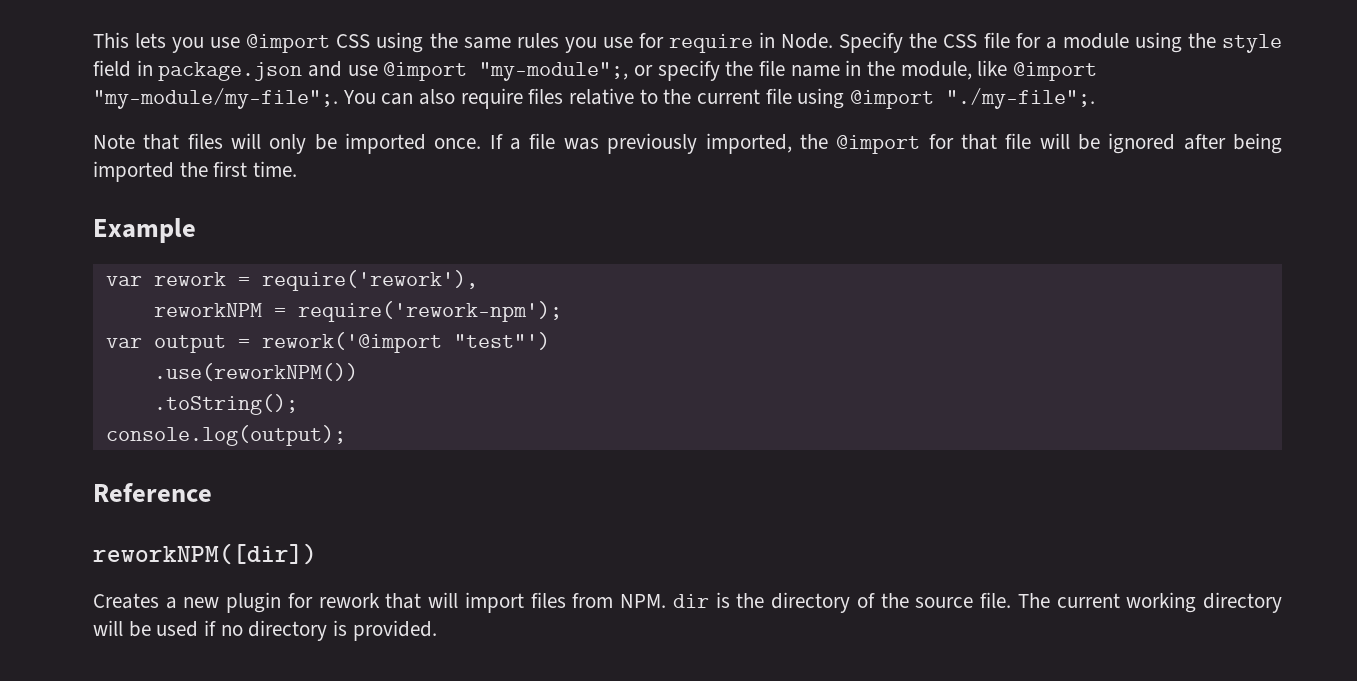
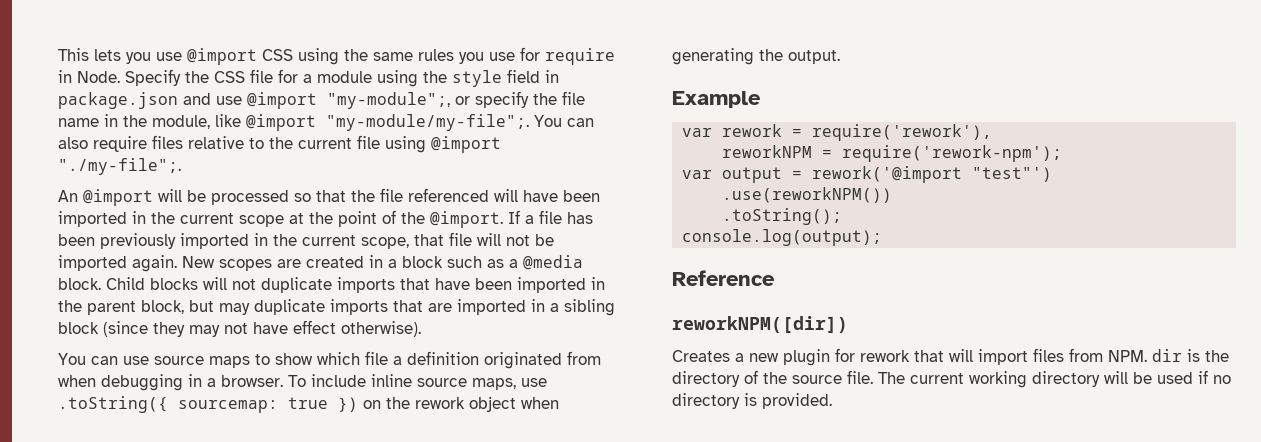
[93,133,1282,154] [93,161,298,182] Note that files will only be imported once. If a file was previously imported, the @import for that file will be ignored after being imported the first time. -> [58,188,600,206] [58,210,593,228] [58,232,554,249] [58,255,583,272] [58,277,605,293] [58,299,615,316] [58,320,421,337] [58,351,601,369] [58,374,547,391] [58,396,559,413] [672,48,840,65] An @import will be processed so that the file referenced will have been imported in the current scope at the point of the @import. If a file has been previously imported in the current scope, that file will not be imported again. New scopes are created in a block such as a @media block. Child blocks will not duplicate imports that have been imported in the parent block, but may duplicate imports that are imported in a sibling block (since they may not have effect otherwise). // You can use source maps to show which file a definition originated from when debugging in a browser. To include inline source maps, use .toString({ sourcemap: true }) on the rework object when generating the output.

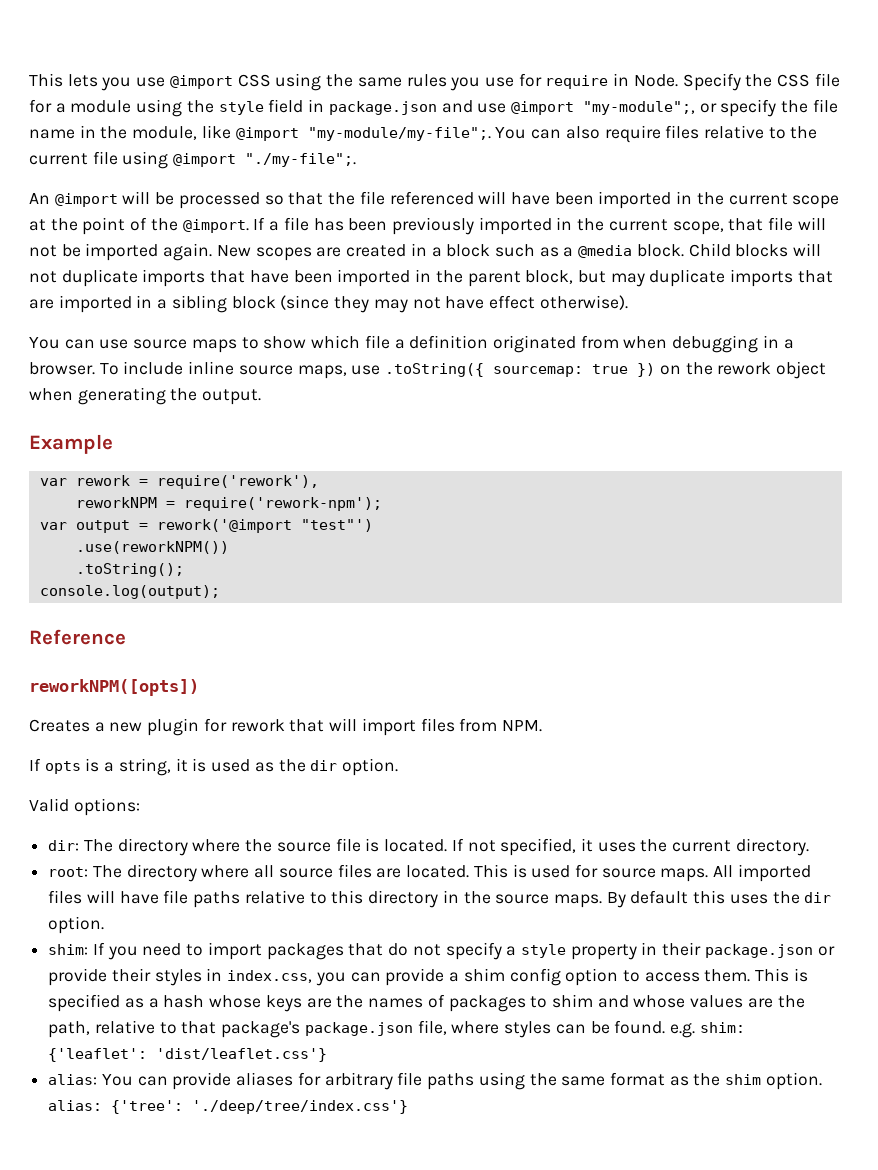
[672,316,848,334] reworkNPM([dir]) -> [29,679,199,696] reworkNPM([opts])
[1152,349,1229,362] [672,370,1231,388] [672,393,832,409] dir is the directory of the source file. The current working directory will be used if no directory is provided. -> [29,758,398,776] [29,798,140,816] [48,838,809,856] [48,864,811,882] [48,890,832,908] [48,916,105,934] [48,942,835,960] [48,968,808,986] [48,994,805,1012] [48,1020,745,1038] [48,1048,328,1062] [48,1072,822,1090] [48,1100,409,1114] // If opts is a string, it is used as the dir option. // Valid options: // dir: The directory where the source file is located. If not specified, it uses the current directory. // root: The directory where all source files are located. This is used for source maps. All imported files will have file paths relative to this directory in the source maps. By default this uses the dir option. // shim: If you need to import packages that do not specify a style property in their package.json or provide their styles in index.css, you can provide a shim config option to access them. This is specified as a hash whose keys are the names of packages to shim and whose values are the path, relative to that package's package.json file, where styles can be found. e.g. shim: {'leaflet': 'dist/leaflet.css'} // alias: You can provide aliases for arbitrary file paths using the same format as the shim option. alias: {'tree': './deep/tree/index.css'}

